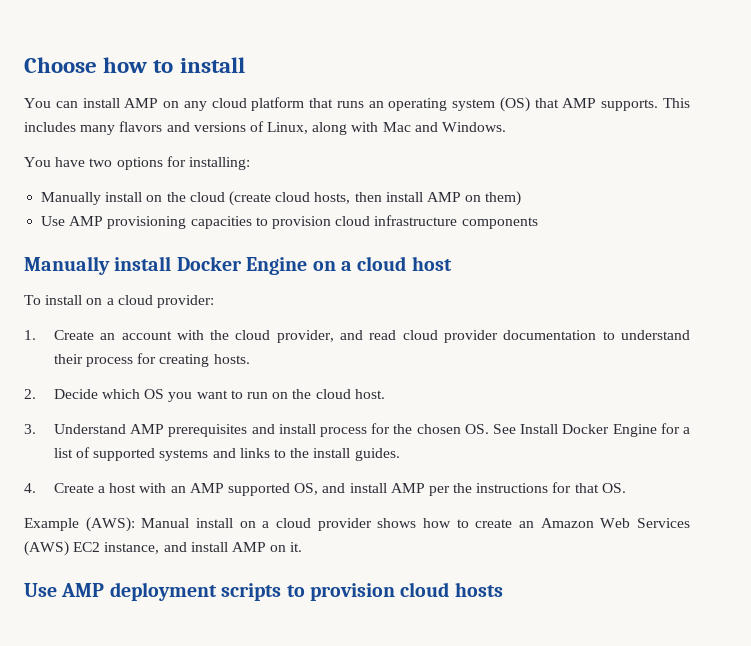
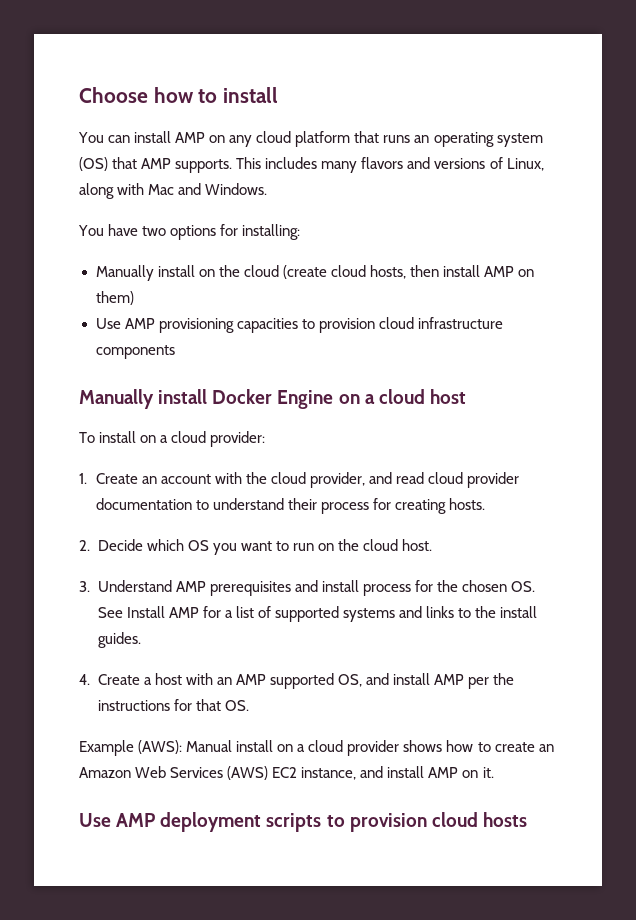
[562,424,657,437] Docker Engine -> [168,607,199,618] AMP

